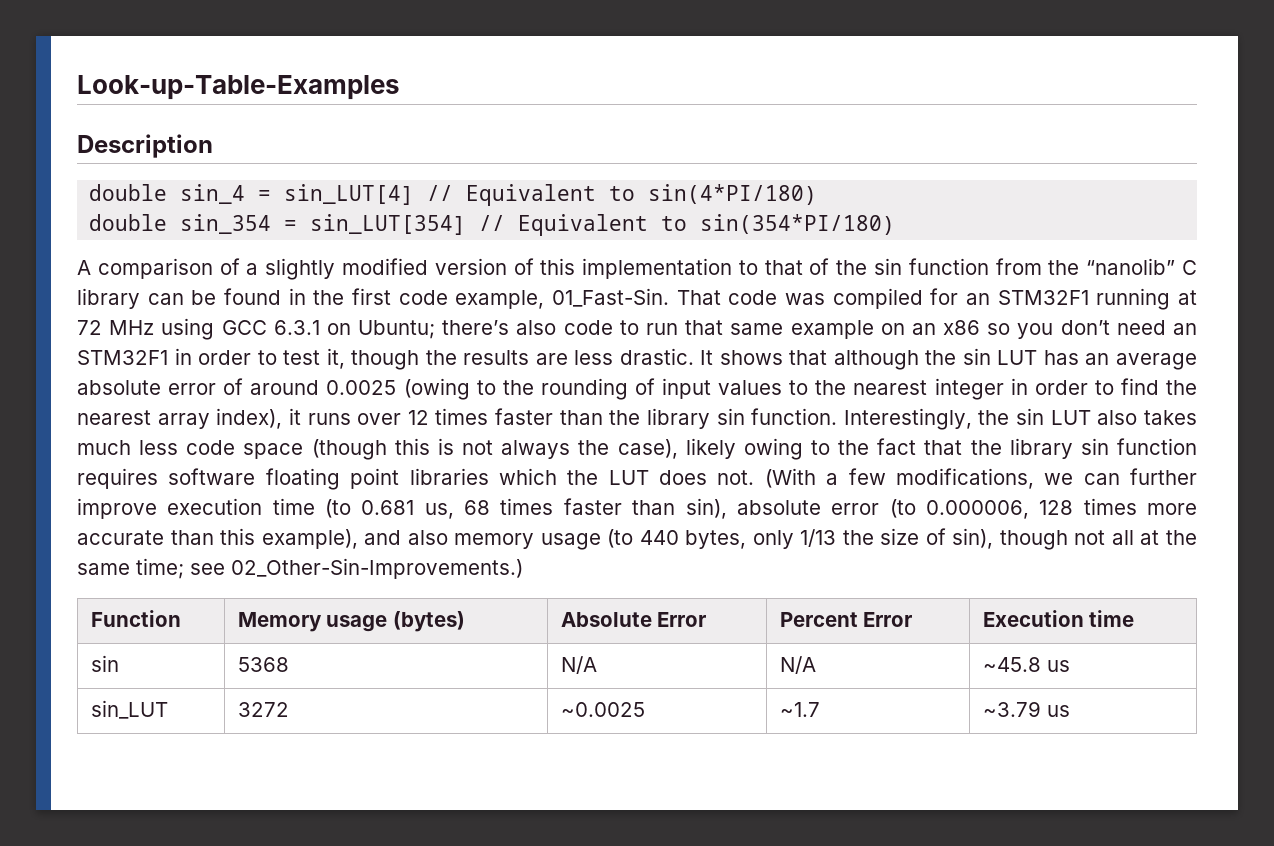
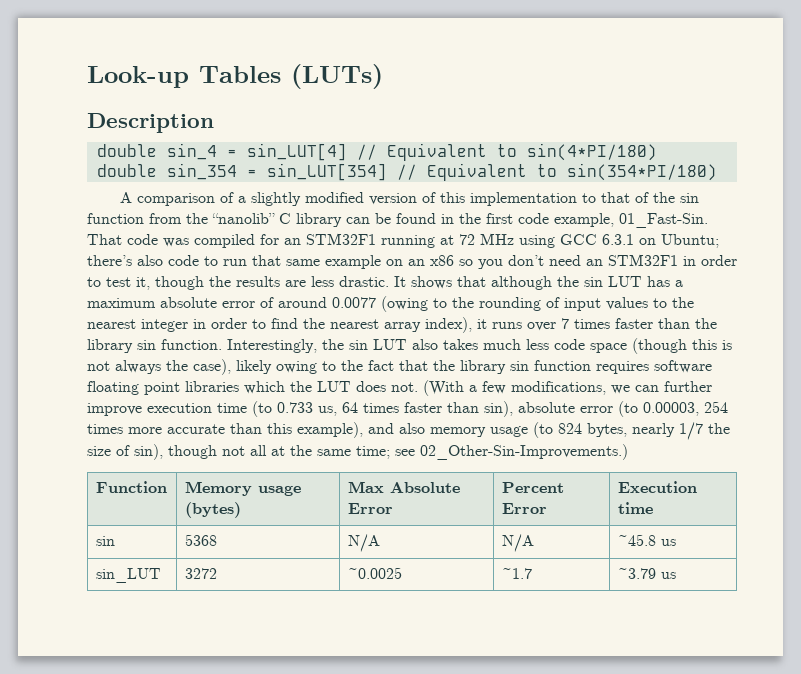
[77,75,400,100] Look-up-Table-Examples -> [87,64,383,89] Look-up Tables (LUTs)
[1085,353,1197,370] an average -> [675,280,683,287] [87,298,156,308] a maximum
[326,380,397,395] 0.0025 -> [332,297,376,308] 0.0077
[407,410,429,425] 12 -> [561,318,569,329] 7
[361,500,491,519] 0.681 us, 68 -> [277,402,358,416] 0.733 us, 64
[925,500,1074,519] 0.000006, 128 -> [643,401,728,416] 0.00003, 254
[639,529,837,549] 440 bytes, only 1/13 -> [558,422,703,440] 824 bytes, nearly 1/7
(465, 621) none -> [347,481,384,493] Max

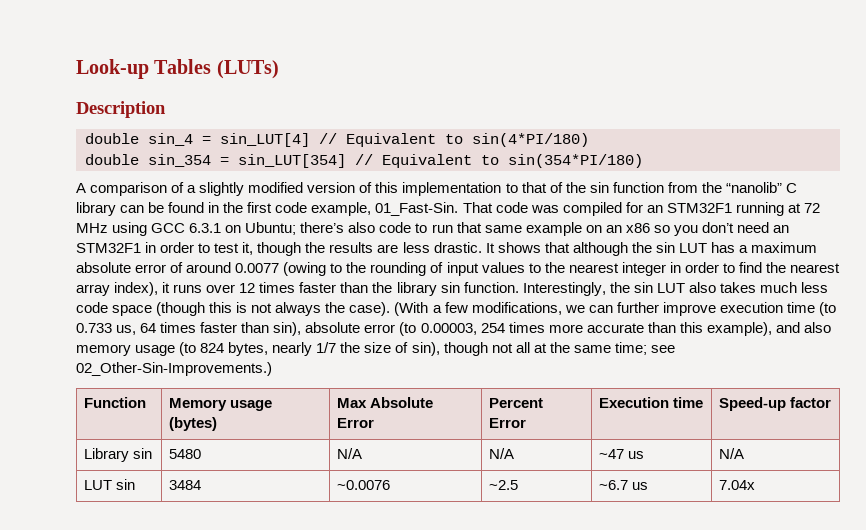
[561,318,569,329] 7 -> [239,283,256,293] 12
[193,359,712,375] [87,381,418,395] case), likely owing to the fact that the library sin function requires software floating point libraries which the LUT does not. -> [349,302,391,316] case).
[95,536,115,546] [184,534,217,546] // sin | 5368 -> [719,397,832,411] [84,448,153,462] [169,449,202,459] | Speed-up factor // Library sin | 5480
[617,534,676,546] [95,568,161,583] [184,568,217,579] [347,567,402,579] [501,568,532,579] [617,568,676,579] ~45.8 us // sin_LUT | 3272 | ~0.0025 | ~1.7 | ~3.79 us -> [599,449,645,459] [719,448,745,459] [84,479,136,490] [169,480,202,490] [337,480,391,490] [489,480,519,490] [599,480,649,490] [719,480,756,490] ~47 us | N/A // LUT sin | 3484 | ~0.0076 | ~2.5 | ~6.7 us | 7.04x

